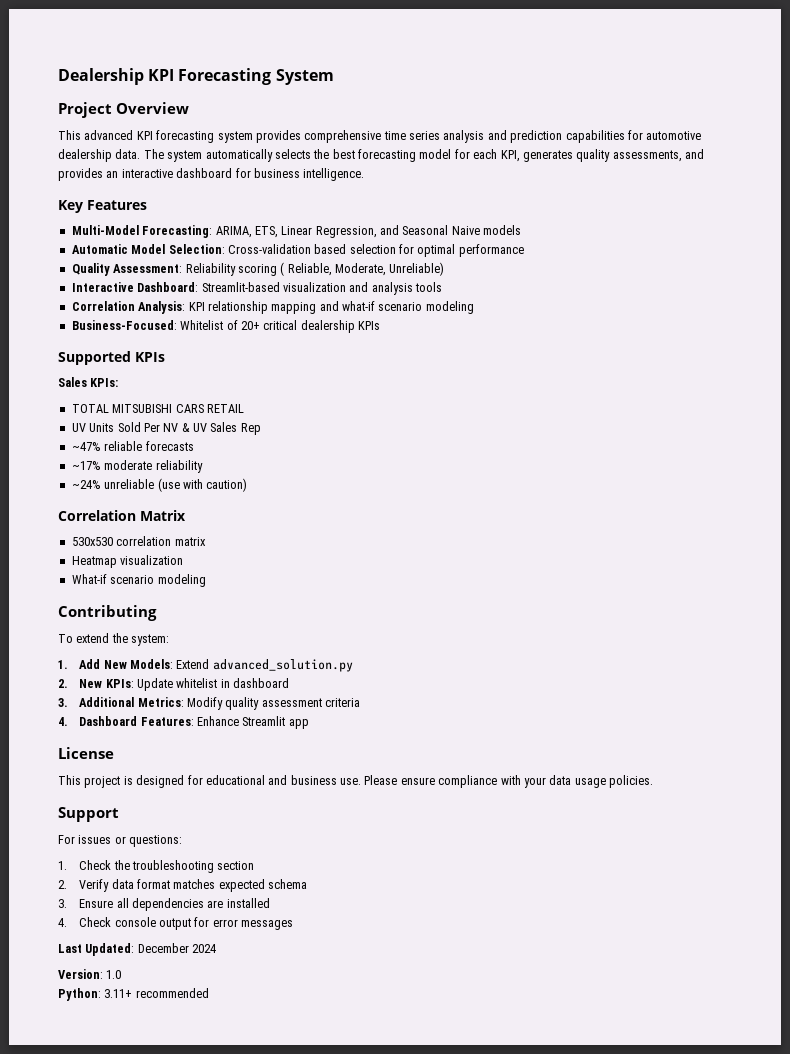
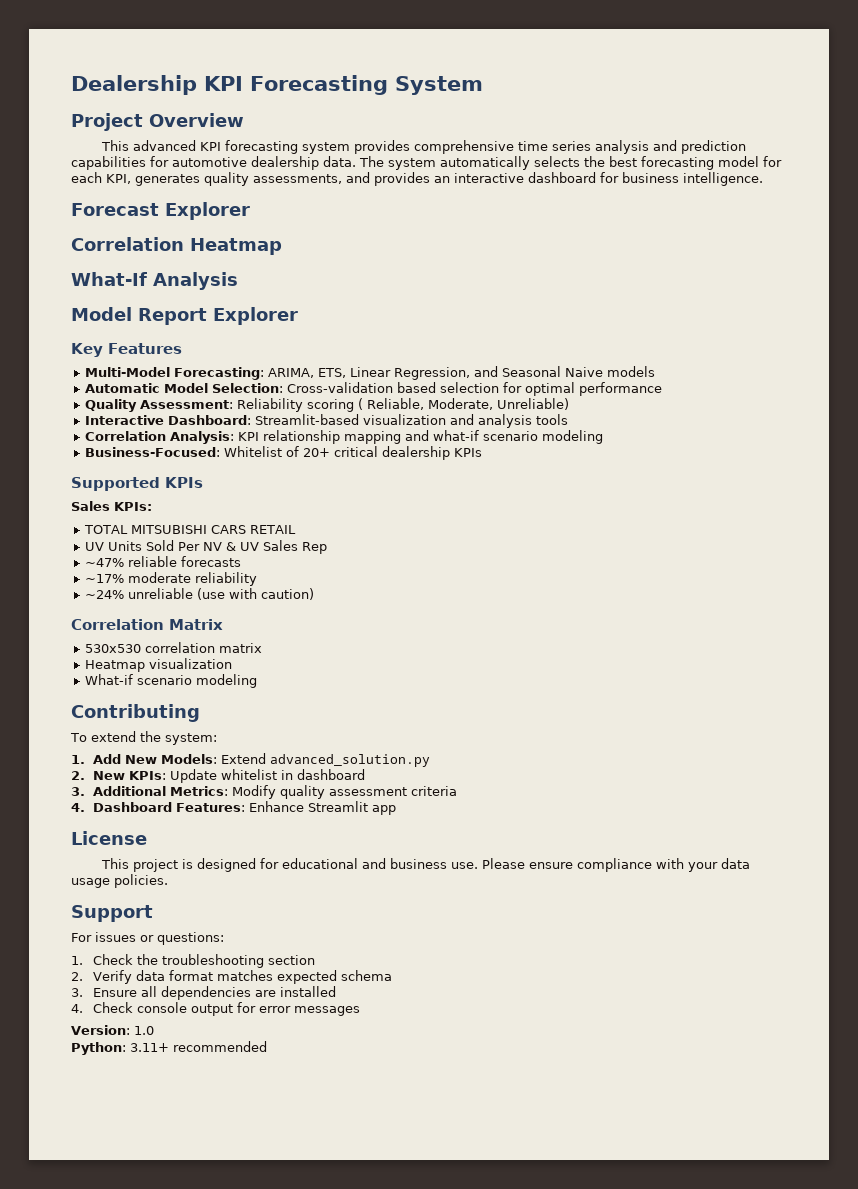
(365, 174) none -> [71,202,250,220] [71,237,282,255] [71,272,238,290] [71,307,298,325] // Forecast Explorer // Correlation Heatmap // What-If Analysis // Model Report Explorer
[58,943,217,956] // Last Updated: December 2024 -> (361, 1011) none

